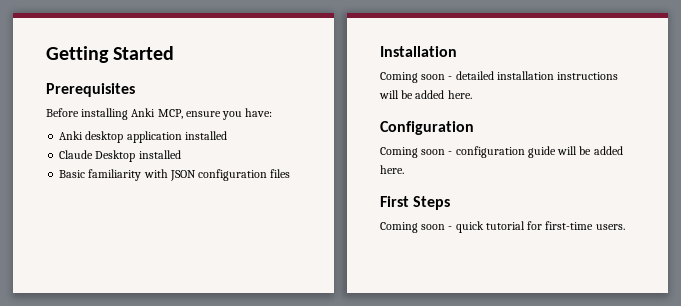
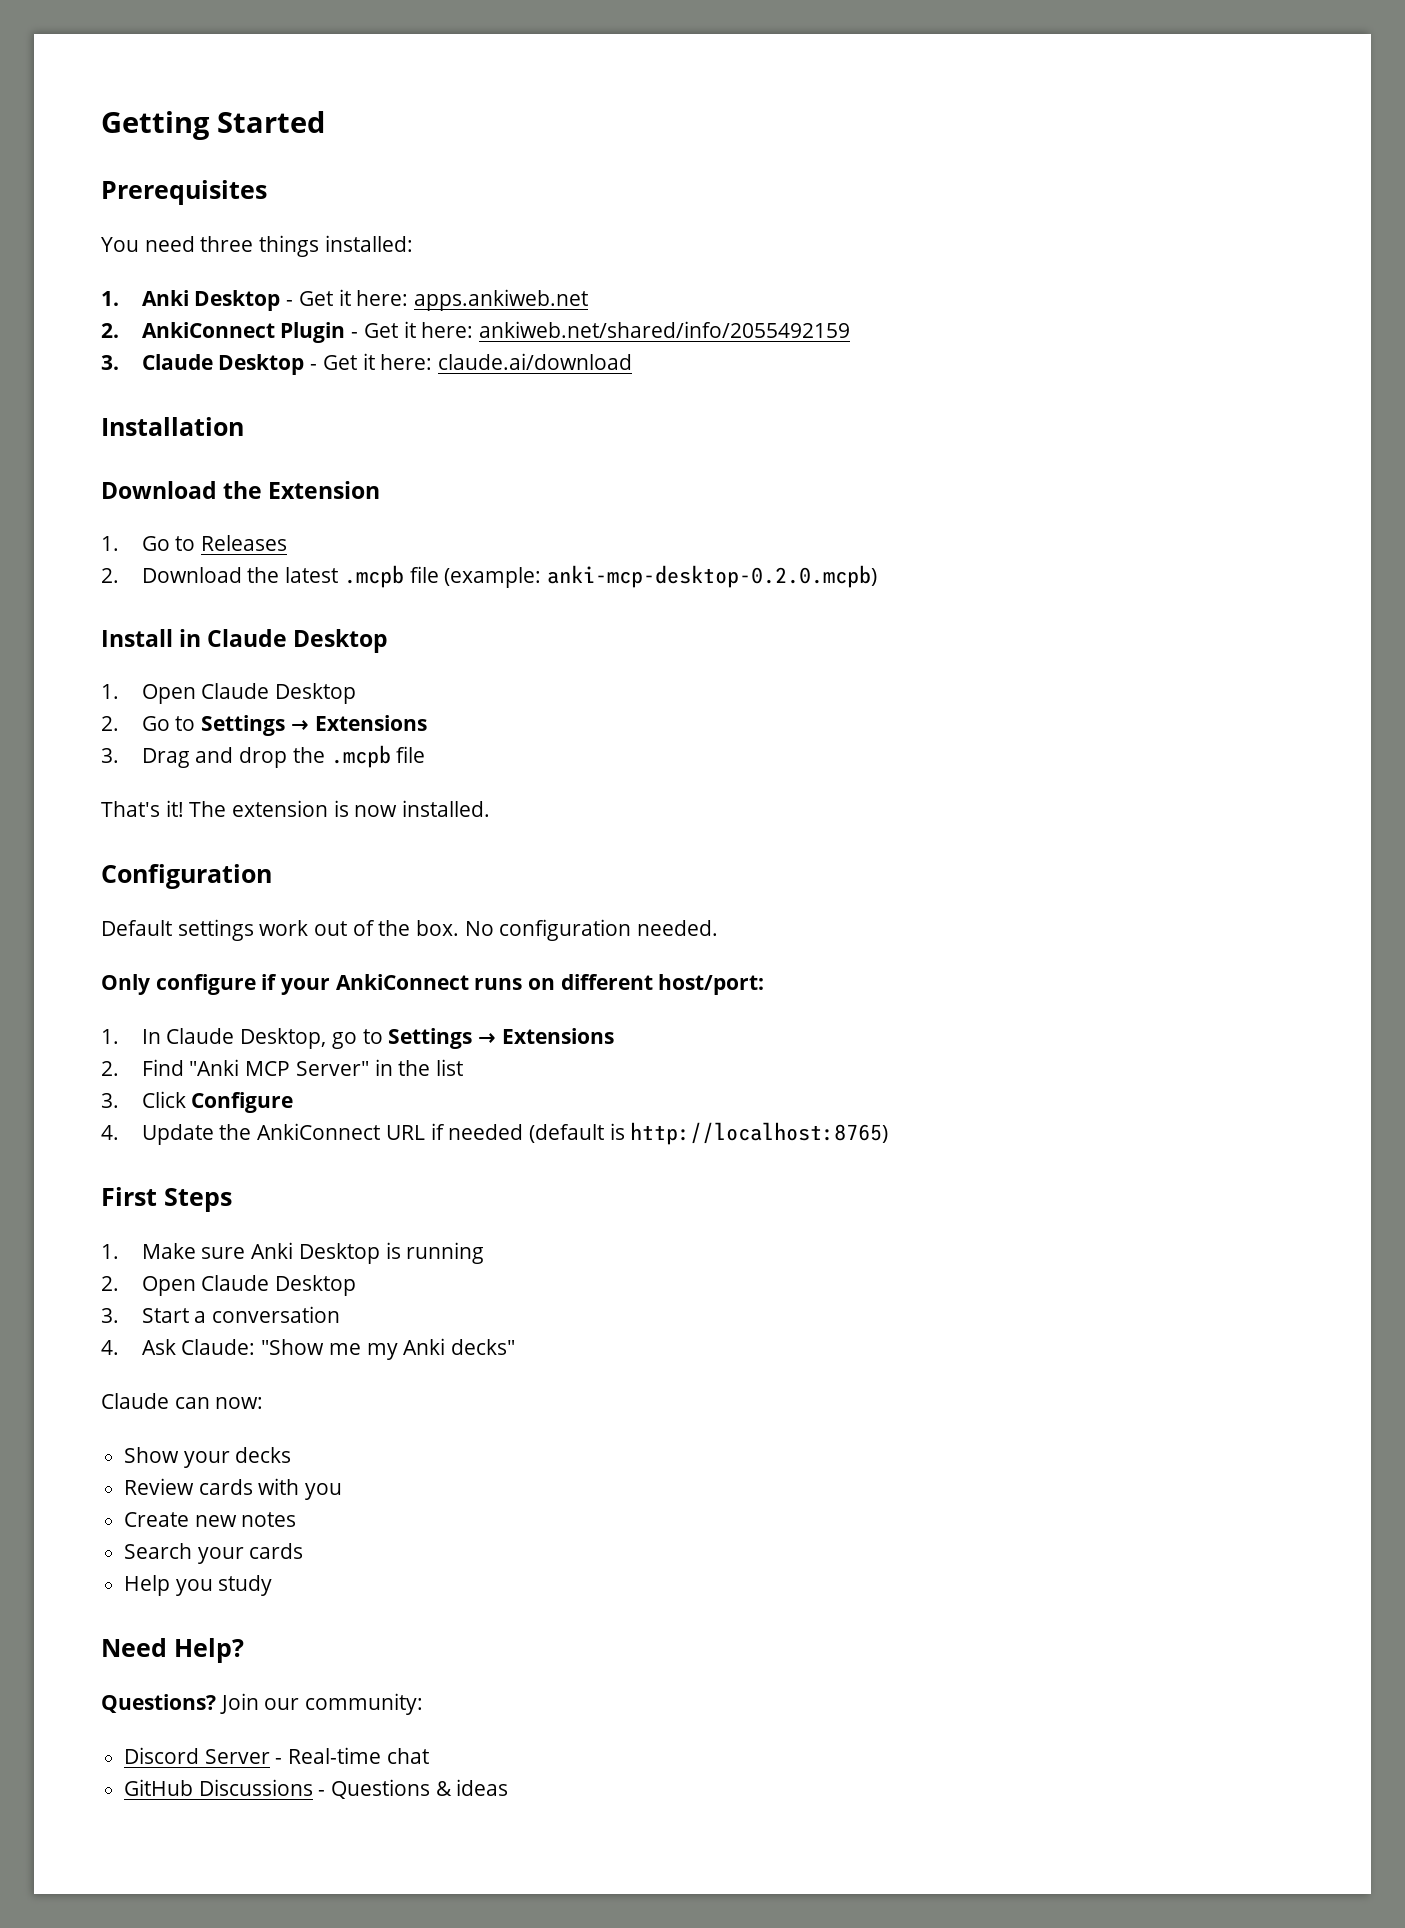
[46,108,273,120] [59,131,227,143] [59,150,181,162] [59,169,291,181] [380,46,457,57] [380,71,619,83] [379,90,472,99] [380,121,474,135] [380,146,623,158] [380,165,404,174] [380,196,451,210] [380,221,625,233] Before installing Anki MCP, ensure you have: // Anki desktop application installed // Claude Desktop installed // Basic familiarity with JSON configuration files // Installation // Coming soon - detailed installation instructions will be added here. // Configuration // Coming soon - configuration guide will be added here. // First Steps // Coming soon - quick tutorial for first-time users. -> [101,235,413,257] [101,289,588,311] [101,321,850,343] [101,353,632,375] [101,417,244,436] [101,481,381,499] [101,535,288,551] [101,565,877,588] [101,629,389,653] [101,683,357,704] [101,715,427,736] [101,745,426,768] [101,800,491,817] [101,864,272,889] [101,919,719,941] [101,974,765,995] [101,1028,614,1049] [101,1059,463,1076] [101,1091,294,1113] [101,1122,889,1145] [101,1187,232,1212] [101,1242,485,1264] [101,1275,357,1296] [101,1306,341,1323] [101,1338,515,1360] [101,1393,264,1409] [124,1447,292,1468] [124,1478,343,1500] [124,1512,297,1527] [124,1543,304,1564] [124,1575,273,1596] [101,1638,244,1663] [101,1693,424,1715] [124,1747,429,1764] [124,1779,509,1799] You need three things installed: // 1. Anki Desktop - Get it here: apps.ankiweb.net // 2. AnkiConnect Plugin - Get it here: ankiweb.net/shared/info/2055492159 // 3. Claude Desktop - Get it here: claude.ai/download // Installation // Download the Extension // 1. Go to Releases // 2. Download the latest .mcpb file (example: anki-mcp-desktop-0.2.0.mcpb) // Install in Claude Desktop // 1. Open Claude Desktop // 2. Go to Settings → Extensions // 3. Drag and drop the .mcpb file // That's it! The extension is now installed. // Configuration // Default settings work out of the box. No configuration needed. // Only configure if your AnkiConnect runs on different host/port: // 1. In Claude Desktop, go to Settings → Extensions // 2. Find "Anki MCP Server" in the list // 3. Click Configure // 4. Update the AnkiConnect URL if needed (default is http://localhost:8765) // First Steps // 1. Make sure Anki Desktop is running // 2. Open Claude Desktop // 3. Start a conversation // 4. Ask Claude: "Show me my Anki decks" // Claude can now: // Show your decks // Review cards with you // Create new notes // Search your cards // Help you study // Need Help? // Questions? Join our community: // Discord Server - Real-time chat // GitHub Discussions - Questions & ideas

